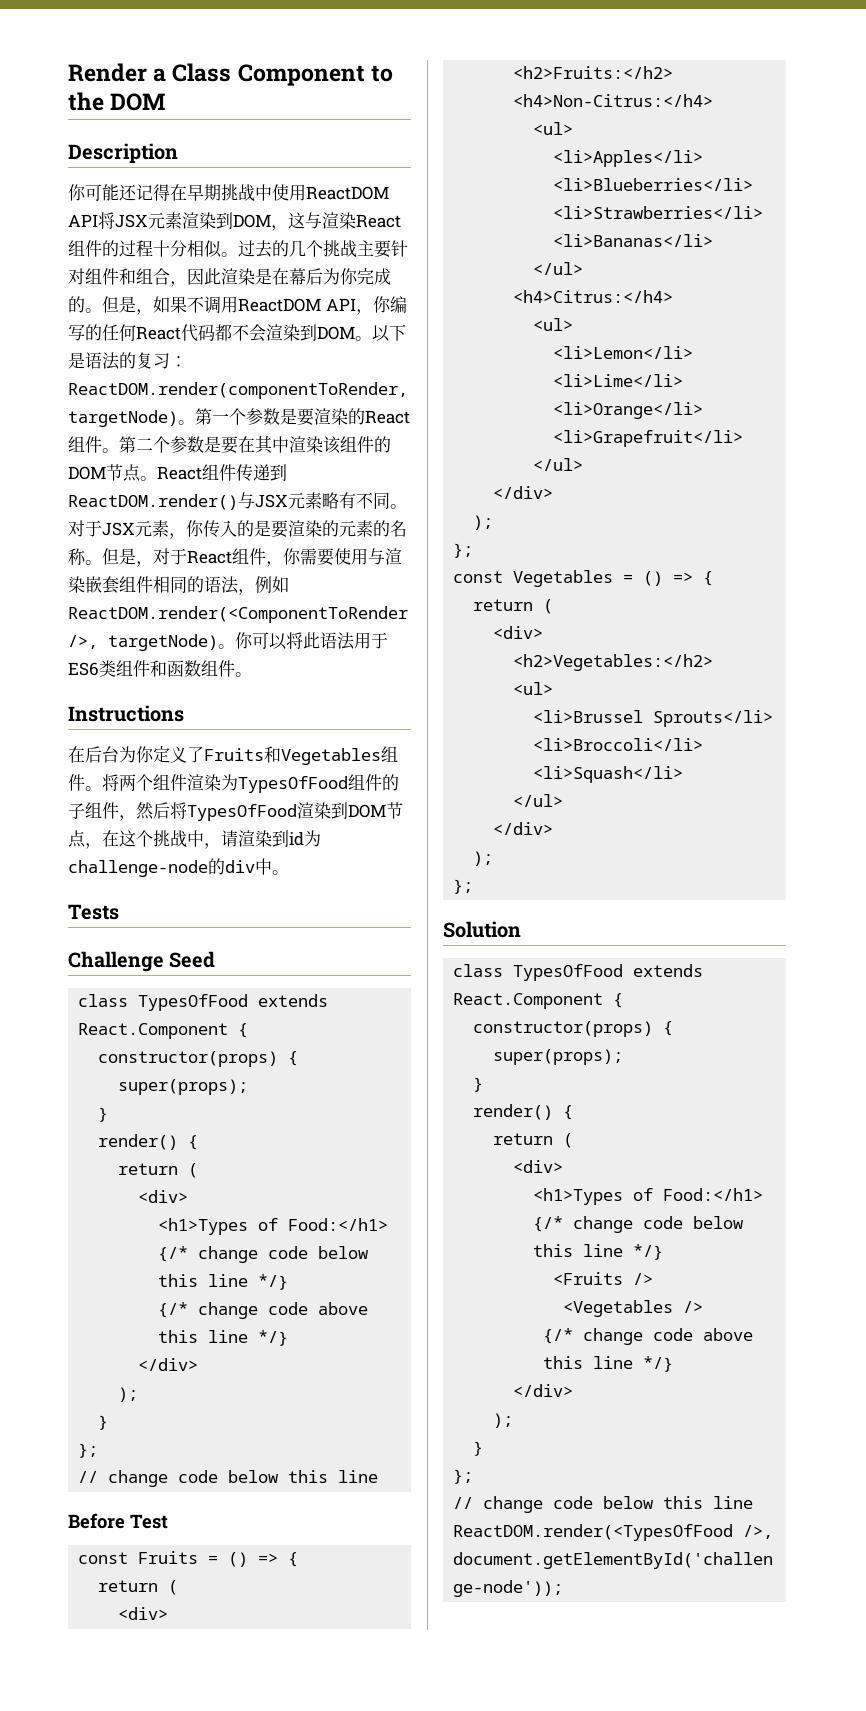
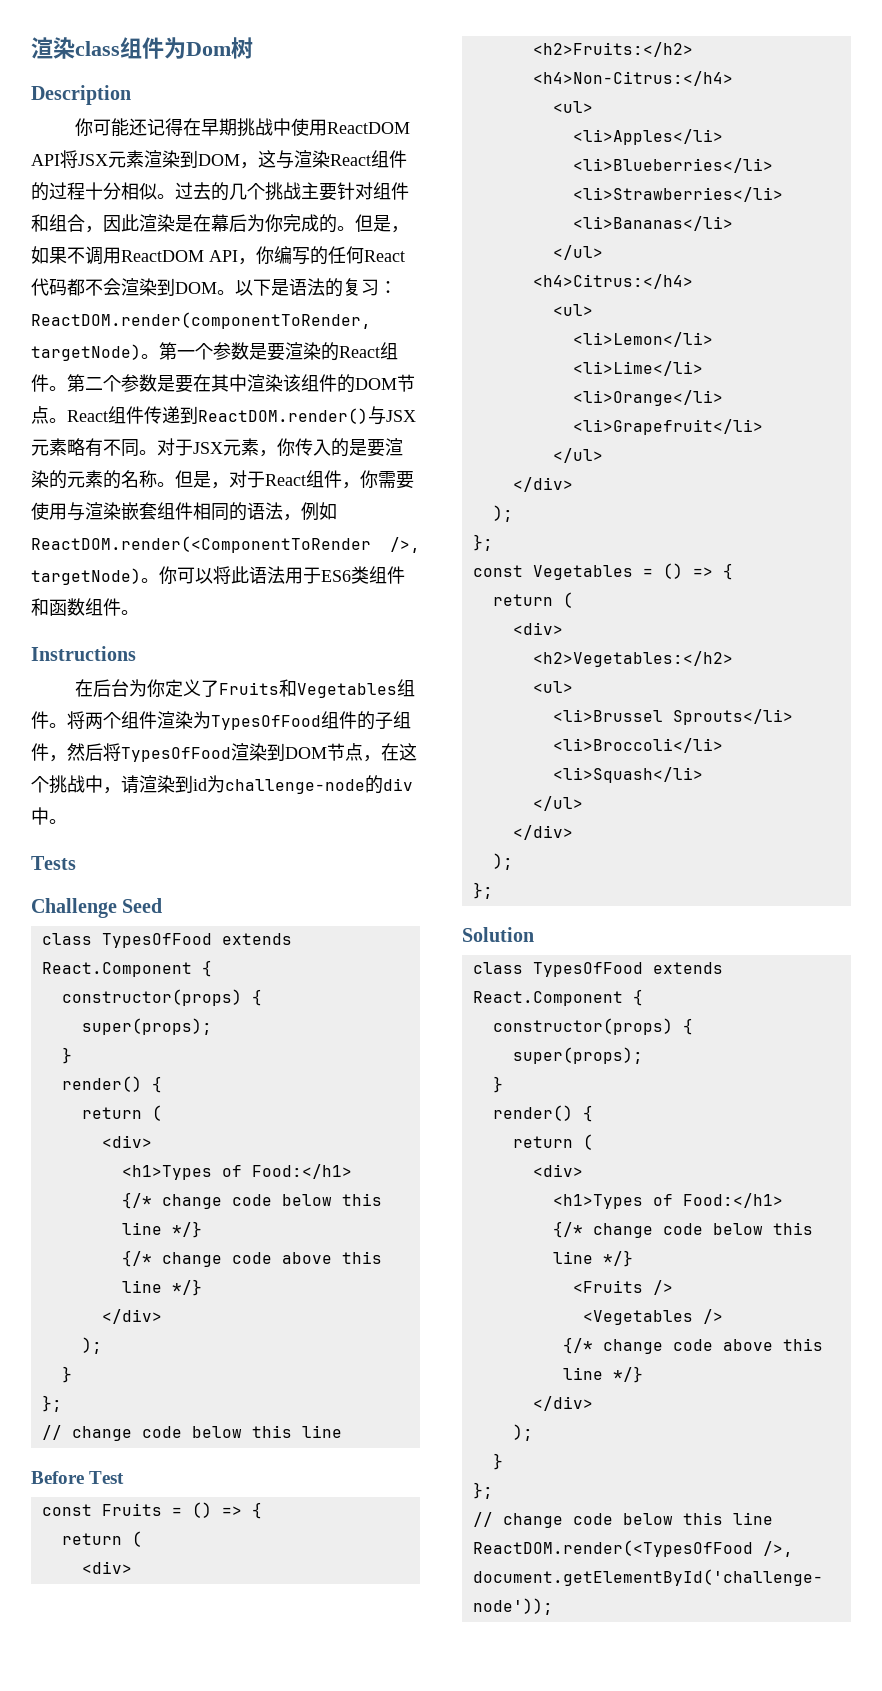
[68,63,393,86] [68,92,166,111] Render a Class Component to the DOM -> [31,37,253,59] 渲染class组件为Dom树

